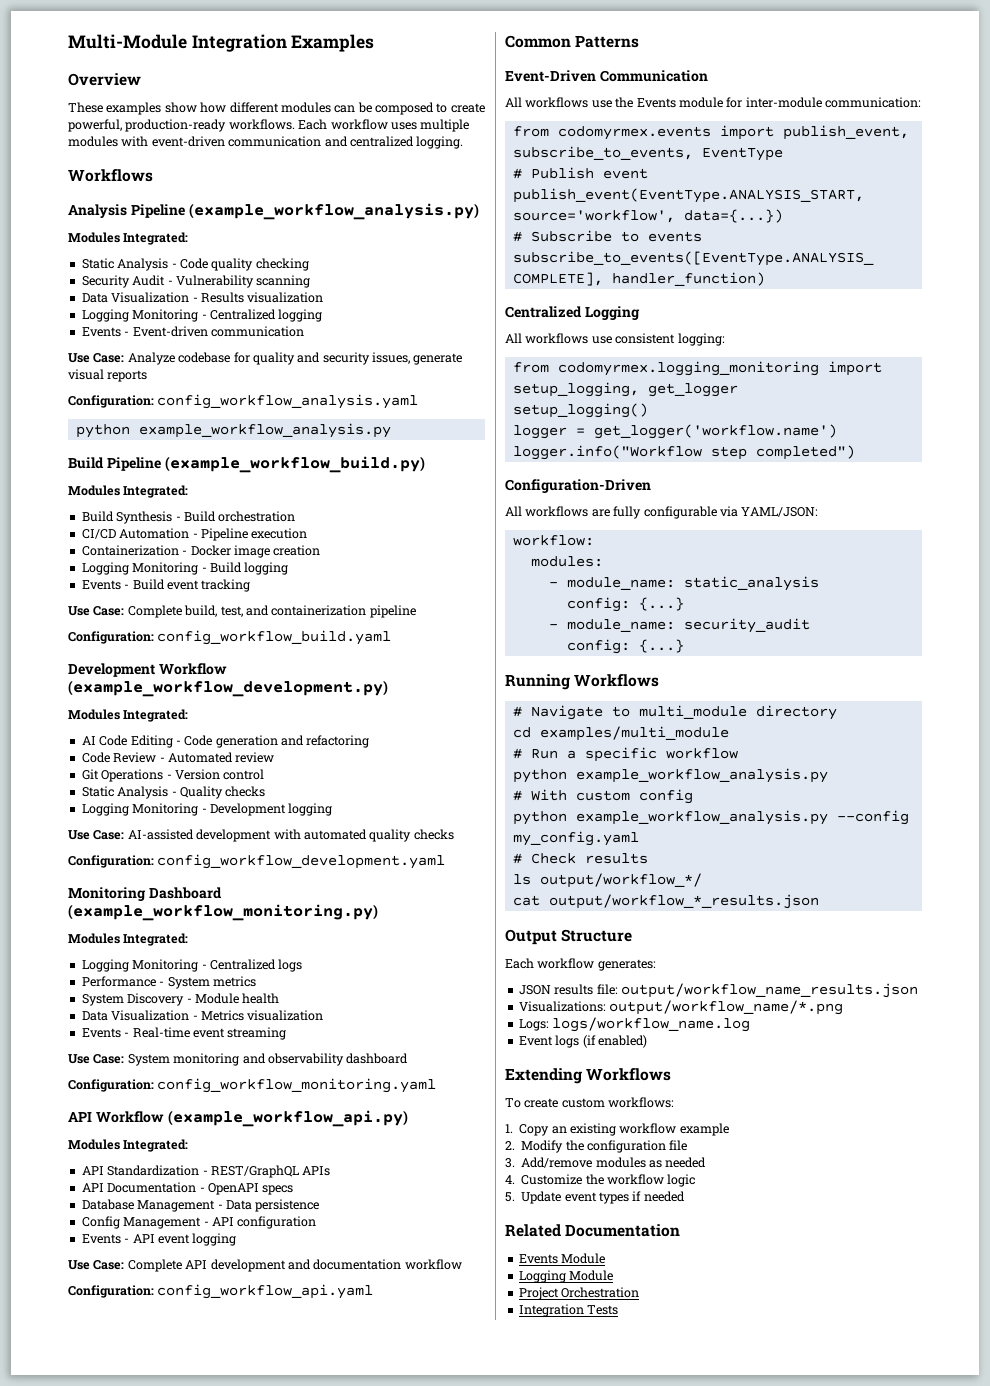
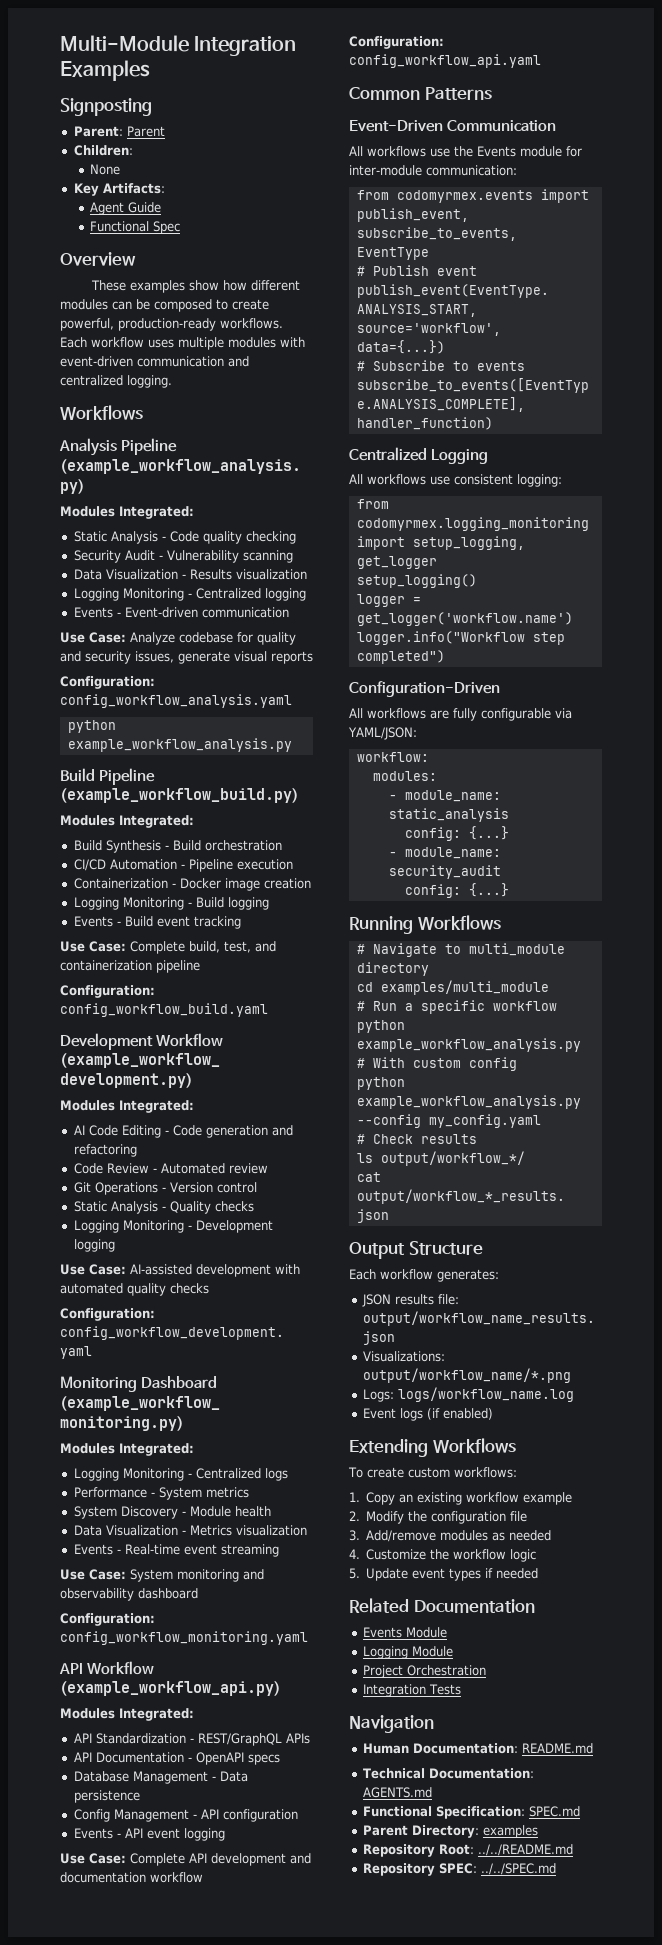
(375, 43) none -> [60,98,152,116] [73,126,165,137] [73,145,133,156] [90,164,121,175] [73,183,165,196] [90,202,162,215] [90,221,181,234] // Signposting // Parent: Parent // Children: // None // Key Artifacts: // Agent Guide // Functional Spec
(619, 1310) none -> [349,1715,434,1733] [362,1743,593,1754] [362,1768,534,1779] [362,1787,432,1798] [362,1806,580,1819] [362,1825,538,1838] [362,1844,573,1857] [362,1863,556,1876] // Navigation // Human Documentation: README.md // Technical Documentation: AGENTS.md // Functional Specification: SPEC.md // Parent Directory: examples // Repository Root: ../../README.md // Repository SPEC: ../../SPEC.md

